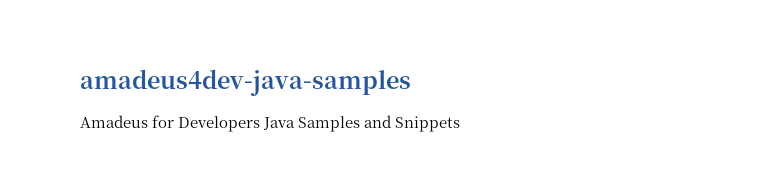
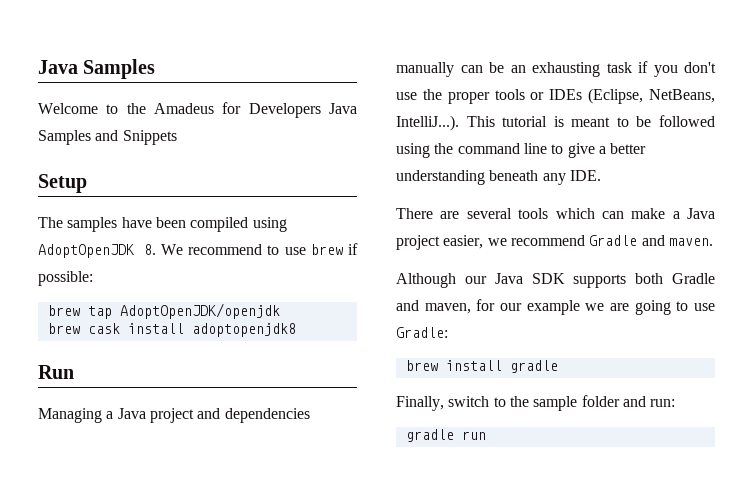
[80,69,411,96] amadeus4dev-java-samples // -> [38,59,156,79] [38,103,146,114] Java Samples // Welcome to the
(461, 124) none -> [38,174,87,193] [38,217,287,232] [38,243,358,258] [38,271,93,286] [47,303,280,319] [47,323,296,337] [38,365,74,379] [38,408,310,423] [396,61,716,77] [396,88,715,104] [396,115,715,131] [396,143,647,158] [396,170,601,185] [396,208,715,219] [396,235,713,250] [396,273,715,288] [396,299,715,315] [396,327,448,338] [405,360,558,373] [396,395,676,411] [405,429,486,442] // Setup // The samples have been compiled using AdoptOpenJDK 8. We recommend to use brew if possible: // brew tap AdoptOpenJDK/openjdk // brew cask install adoptopenjdk8 // Run // Managing a Java project and dependencies manually can be an exhausting task if you don't use the proper tools or IDEs (Eclipse, NetBeans, IntelliJ...). This tutorial is meant to be followed using the command line to give a better understanding beneath any IDE. // There are several tools which can make a Java project easier, we recommend Gradle and maven. // Although our Java SDK supports both Gradle and maven, for our example we are going to use Gradle: // brew install gradle // Finally, switch to the sample folder and run: // gradle run

